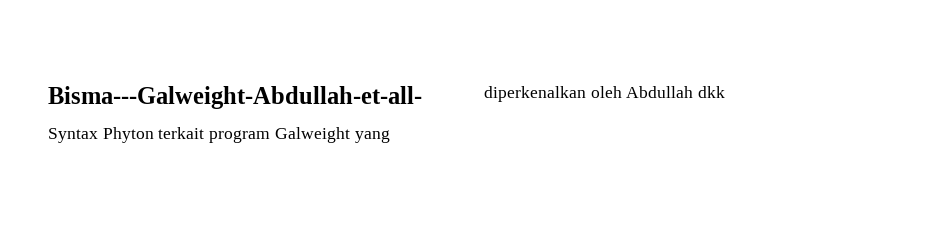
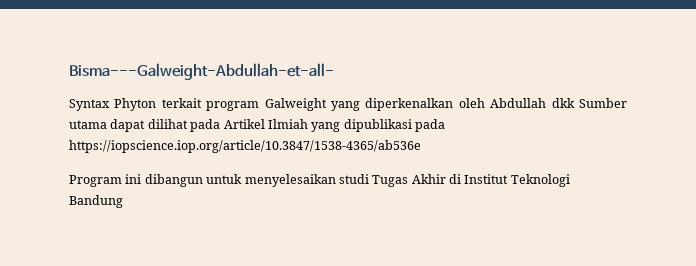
(726, 92) none -> [578,98,627,108] [69,119,445,132] [69,140,421,153] [69,174,570,187] [69,195,123,208] Sumber utama dapat dilihat pada Artikel Ilmiah yang dipublikasi pada https://iopscience.iop.org/article/10.3847/1538-4365/ab536e // Program ini dibangun untuk menyelesaikan studi Tugas Akhir di Institut Teknologi Bandung

